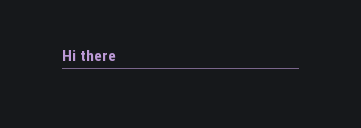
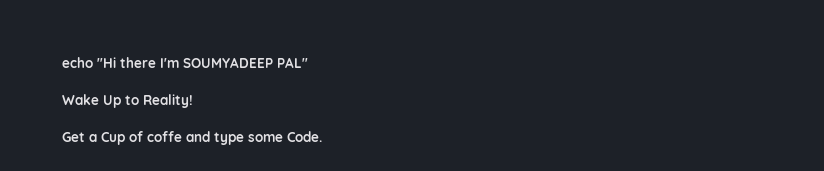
[62,50,117,61] Hi there -> [62,57,308,68] [62,94,193,108] [62,131,322,145] echo "Hi there I'm SOUMYADEEP PAL" // Wake Up to Reality! // Get a Cup of coffe and type some Code.

